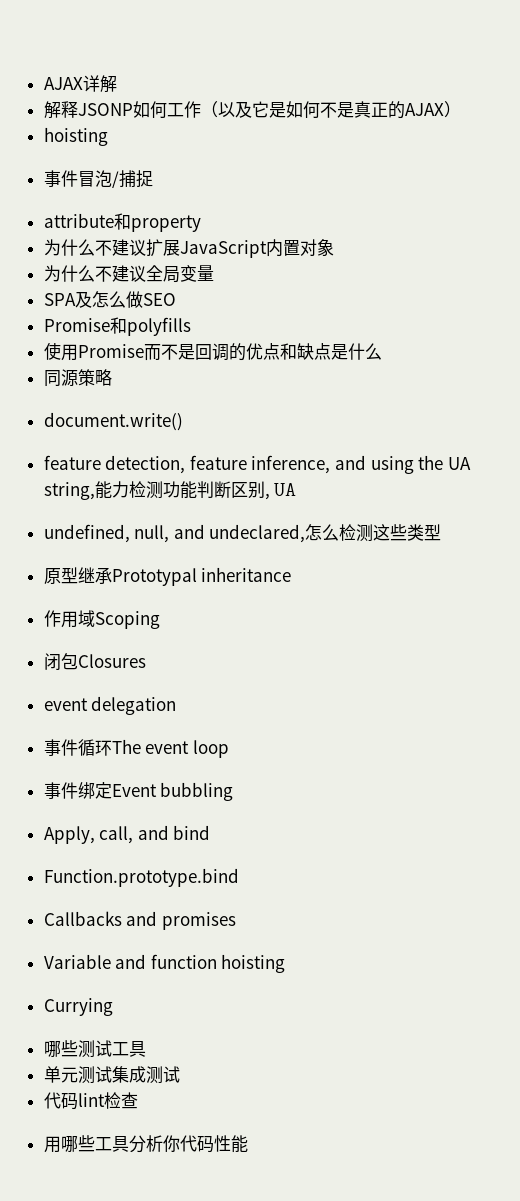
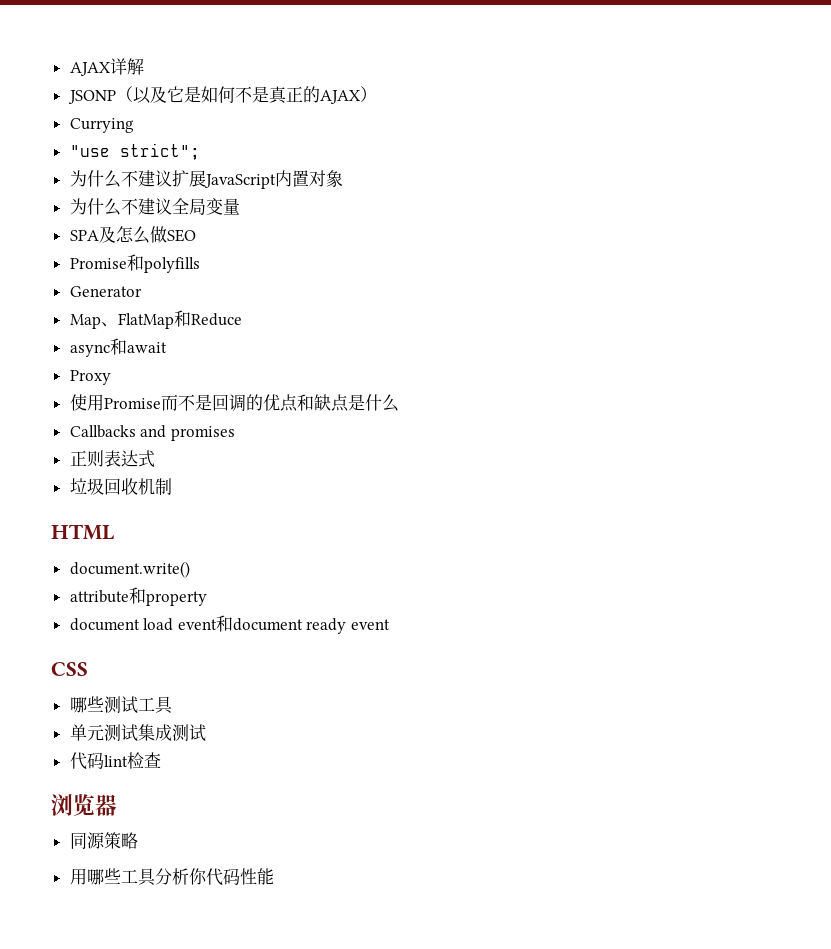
[43,101,201,119] 解释JSONP如何工作 -> [67,90,116,104] JSONP
[43,127,108,146] [43,170,153,188] [43,213,201,232] hoisting // 事件冒泡/捕捉 // attribute和property -> [69,118,134,133] [69,143,200,160] Currying // "use strict";
(191, 326) none -> [69,286,142,297] [69,310,242,329] [69,338,167,357] [69,370,111,385] // Generator // Map、FlatMap和Reduce // async和await // Proxy
[43,369,112,387] [43,412,183,431] [43,455,471,474] [43,481,297,500] [43,524,442,543] [43,567,292,586] [43,610,160,629] [43,653,146,671] [43,696,177,715] [43,739,229,758] [43,782,234,801] [43,825,211,844] [43,868,239,887] [43,911,236,930] [43,954,286,973] [43,998,113,1016] 同源策略 // document.write() // feature detection, feature inference, and using the UA string,能力检测功能判断区别, UA // undefined, null, and undeclared,怎么检测这些类型 // 原型继承Prototypal inheritance // 作用域Scoping // 闭包Closures // event delegation // 事件循环The event loop // 事件绑定Event bubbling // Apply, call, and bind // Function.prototype.bind // Callbacks and promises // Variable and function hoisting // Currying -> [69,425,235,441] [69,450,155,468] [69,478,172,495] [51,524,114,540] [69,561,190,578] [69,587,207,606] [69,615,391,634] [51,662,88,676] Callbacks and promises // 正则表达式 // 垃圾回收机制 // HTML // document.write() // attribute和property // document load event和document ready event // CSS
(138, 1100) none -> [51,794,117,816] [69,832,138,849] // 浏览器 // 同源策略

